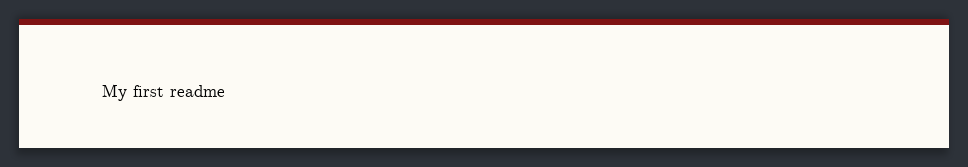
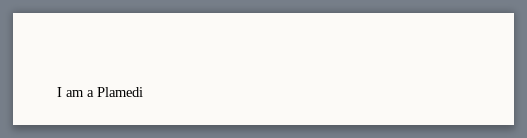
[102,84,225,101] My first readme -> [57,87,143,97] I am a Plamedi

